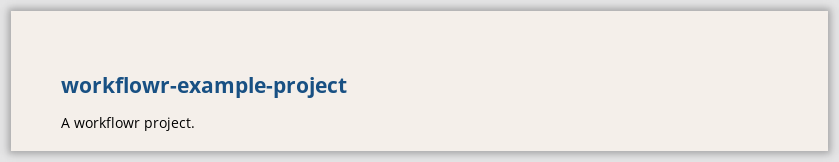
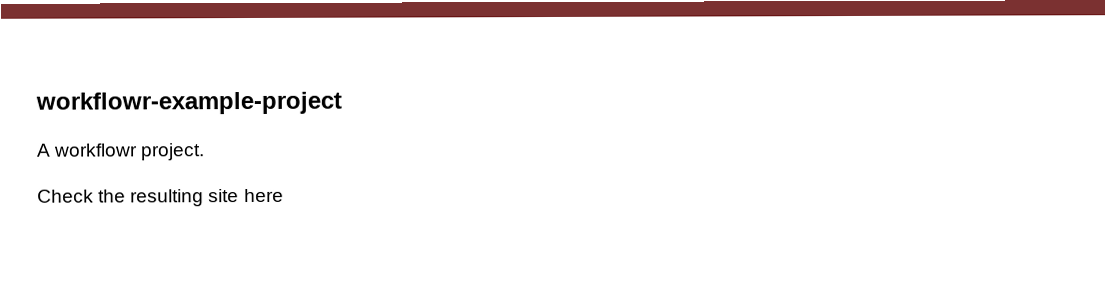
(195, 124) none -> [37,188,284,207] // Check the resulting site here

